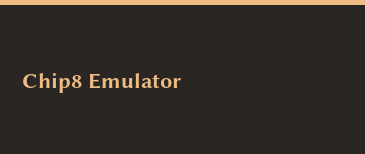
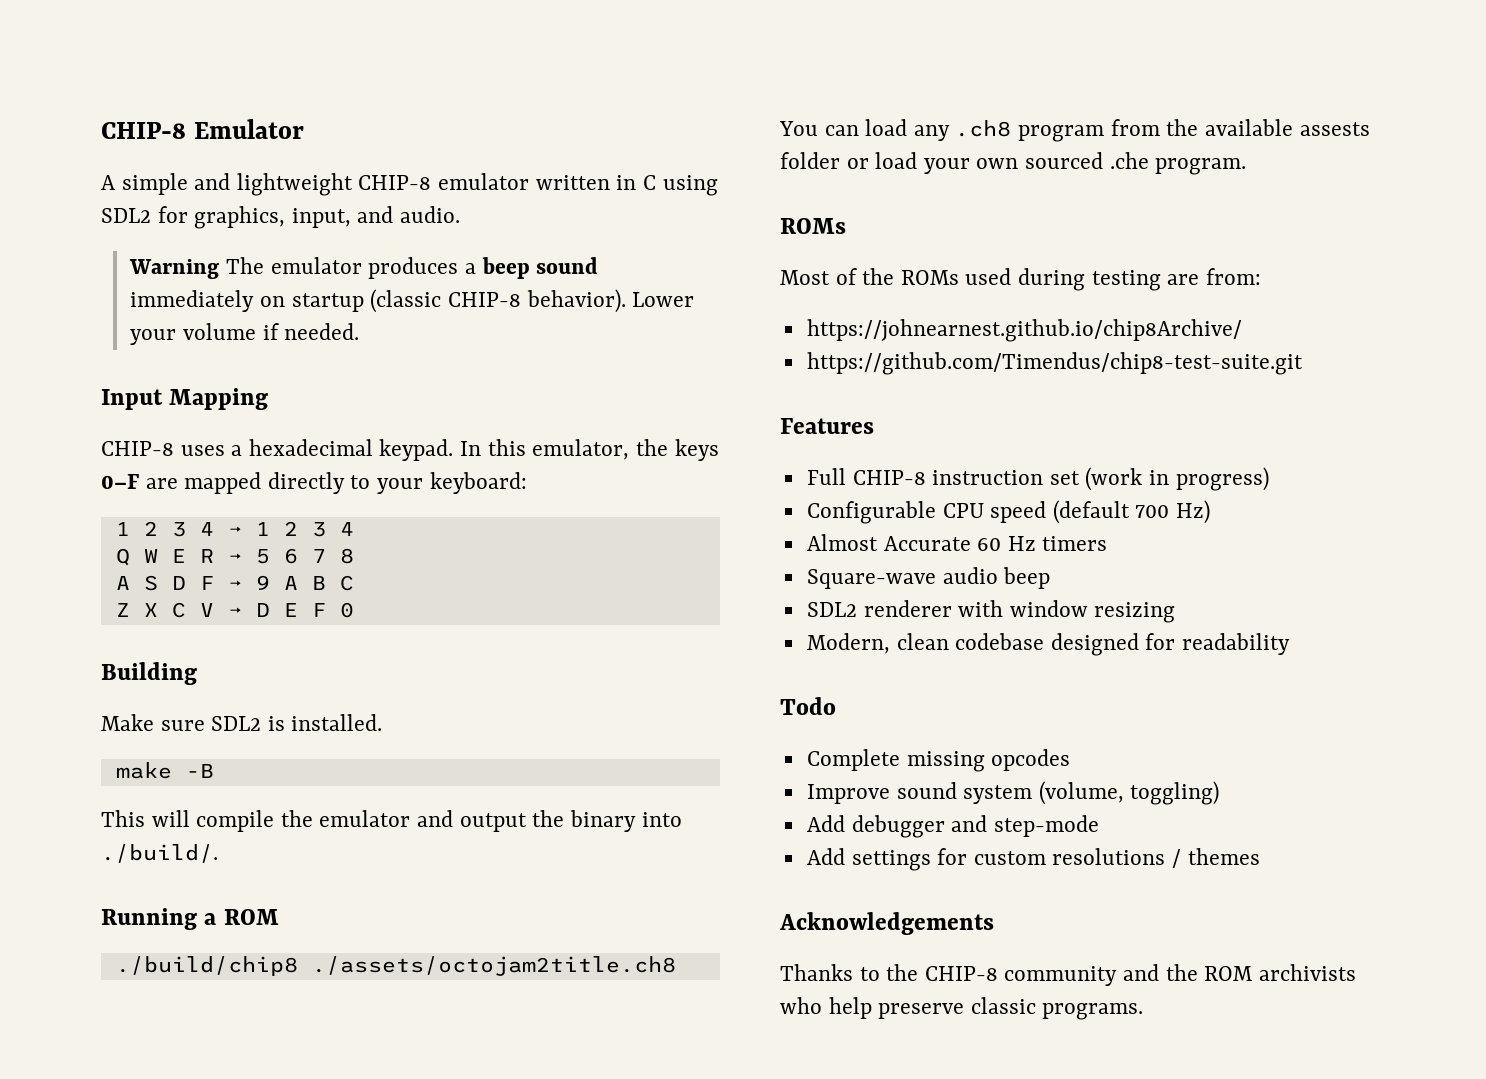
[22,72,82,93] Chip8 -> [101,122,186,139] CHIP-8
(181, 81) none -> [101,173,718,196] [101,206,461,229] [129,257,599,279] [130,289,695,313] [130,323,360,345] [101,388,269,410] [101,439,719,461] [101,472,527,494] [115,521,354,537] [115,548,354,566] [115,575,354,591] [115,602,354,618] [101,662,197,685] [101,714,383,731] [115,762,214,779] [101,810,682,832] [101,844,218,863] [101,908,279,930] [115,956,676,976] [779,119,1370,142] [780,152,1247,175] [780,218,846,234] [780,268,1261,291] [806,319,1242,342] [806,352,1303,375] [780,418,874,434] [806,467,1269,491] [806,500,1211,524] [806,534,1108,551] [806,567,1051,589] [806,600,1176,623] [806,633,1291,656] [780,697,836,715] [806,749,1071,772] [806,781,1220,805] [806,815,1099,838] [806,848,1260,871] [779,912,994,935] [780,964,1356,986] [780,997,1144,1020] // A simple and lightweight CHIP-8 emulator written in C using SDL2 for graphics, input, and audio. // Warning The emulator produces a beep sound immediately on startup (classic CHIP-8 behavior). Lower your volume if needed. // Input Mapping // CHIP-8 uses a hexadecimal keypad. In this emulator, the keys 0–F are mapped directly to your keyboard: // 1 2 3 4 → 1 2 3 4 // Q W E R → 5 6 7 8 // A S D F → 9 A B C // Z X C V → D E F 0 // Building // Make sure SDL2 is installed. // make -B // This will compile the emulator and output the binary into ./build/. // Running a ROM // ./build/chip8 ./assets/octojam2title.ch8 // You can load any .ch8 program from the available assests folder or load your own sourced .che program. // ROMs // Most of the ROMs used during testing are from: // https://johnearnest.github.io/chip8Archive/ // https://github.com/Timendus/chip8-test-suite.git // Features // Full CHIP-8 instruction set (work in progress) // Configurable CPU speed (default 700 Hz) // Almost Accurate 60 Hz timers // Square-wave audio beep // SDL2 renderer with window resizing // Modern, clean codebase designed for readability // Todo // Complete missing opcodes // Improve sound system (volume, toggling) // Add debugger and step-mode // Add settings for custom resolutions / themes // Acknowledgements // Thanks to the CHIP-8 community and the ROM archivists who help preserve classic programs.

